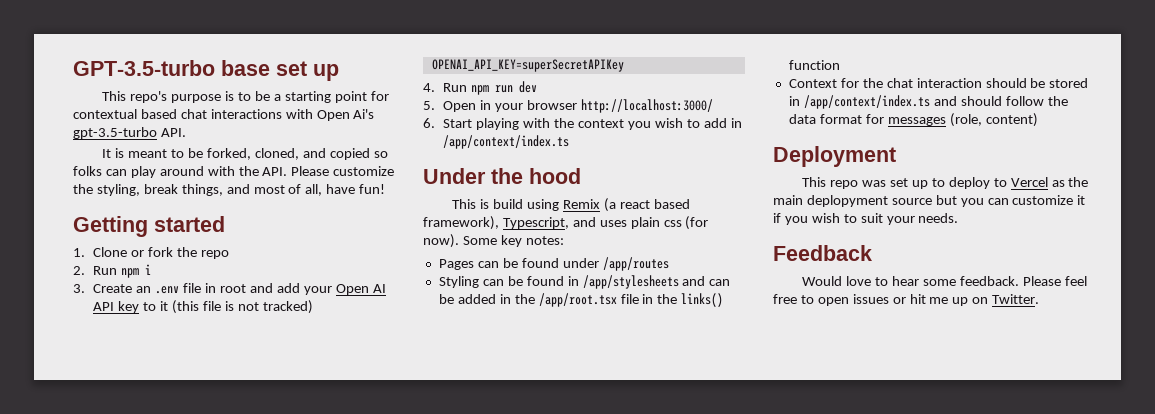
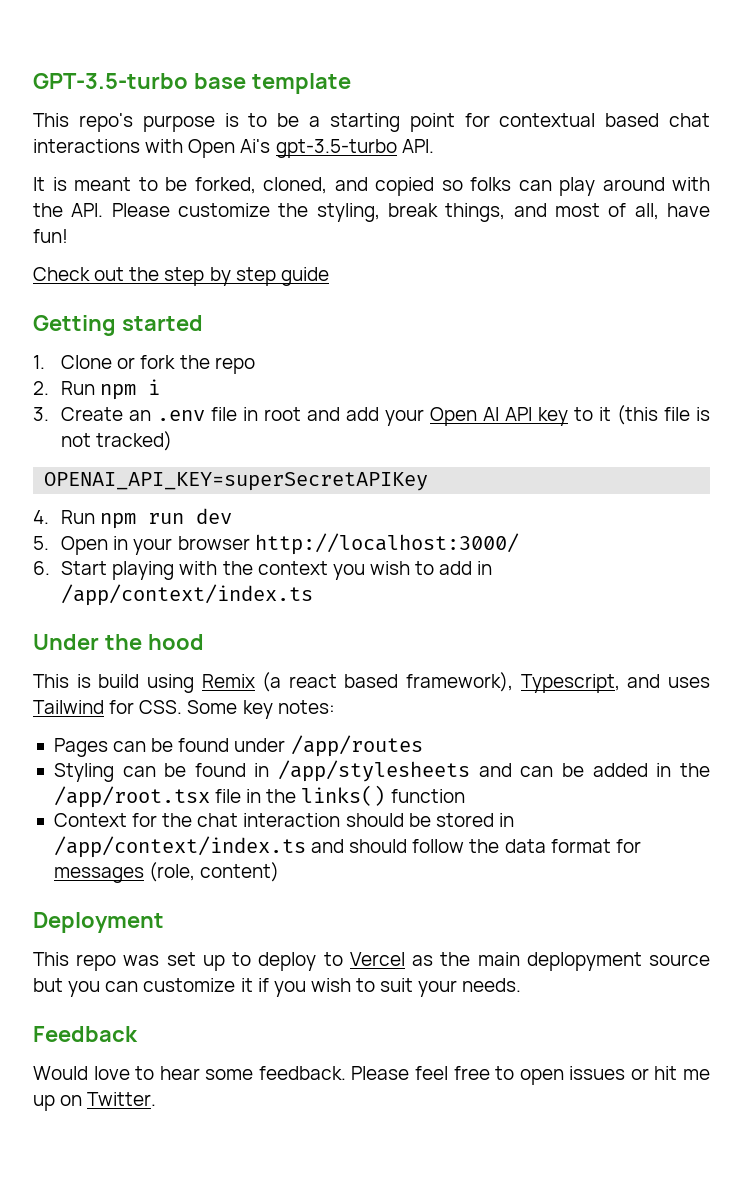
[276,61,339,81] set up -> [251,73,351,94] template
(386, 189) none -> [33,267,329,286] // Check out the step by step guide
[630,216,709,230] [423,234,459,248] plain css (for now). -> [33,700,183,714] Tailwind for CSS.

